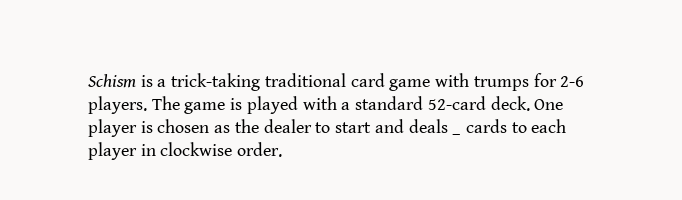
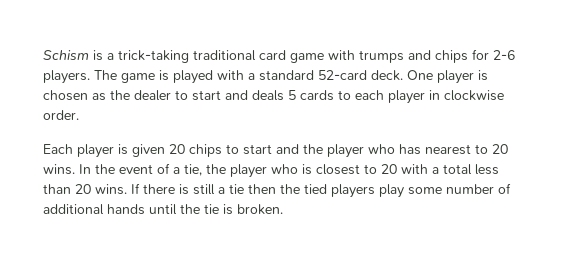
(529, 83) none -> [408,50,468,63] and chips
[452,133,462,135] _ -> [288,90,296,100] 5
(283, 149) none -> [43,144,508,158] [43,163,499,178] [43,183,511,198] [43,204,283,215] // Each player is given 20 chips to start and the player who has nearest to 20 wins. In the event of a tie, the player who is closest to 20 with a total less than 20 wins. If there is still a tie then the tied players play some number of additional hands until the tie is broken.

